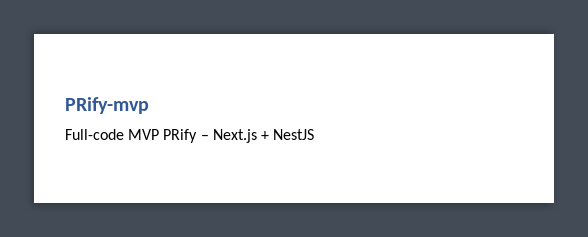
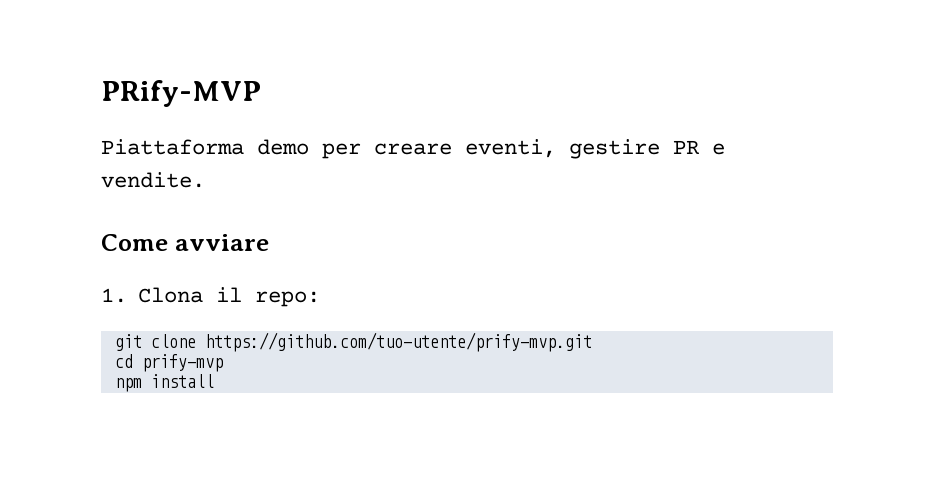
[65,97,149,114] [65,129,315,143] PRify-mvp // Full-code MVP PRify – Next.js + NestJS -> [101,80,261,107] [101,139,725,159] [101,172,205,188] [101,234,269,251] [101,287,321,307] [114,332,592,352] [114,354,223,372] [114,374,214,392] PRify-MVP // Piattaforma demo per creare eventi, gestire PR e vendite. // Come avviare // 1. Clona il repo: // git clone https://github.com/tuo-utente/prify-mvp.git // cd prify-mvp // npm install

